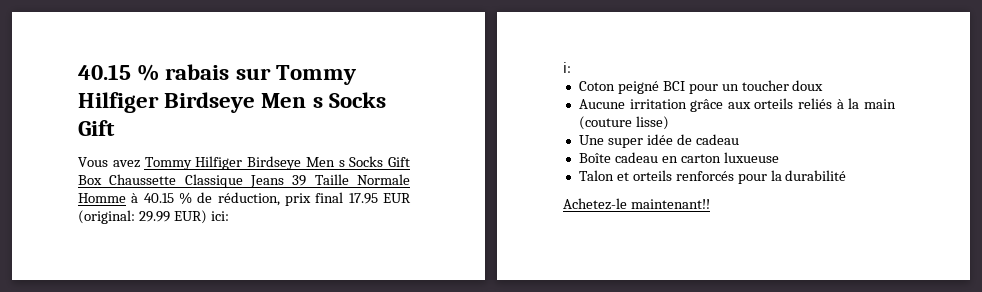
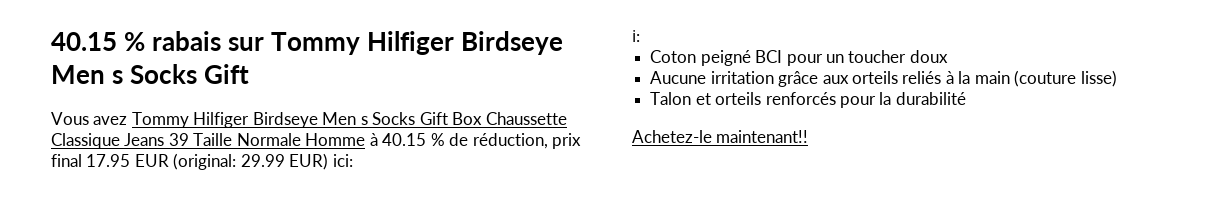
[578,134,739,148] [578,152,779,163] // Une super idée de cadeau // Boîte cadeau en carton luxueuse -> (1117, 78) none

